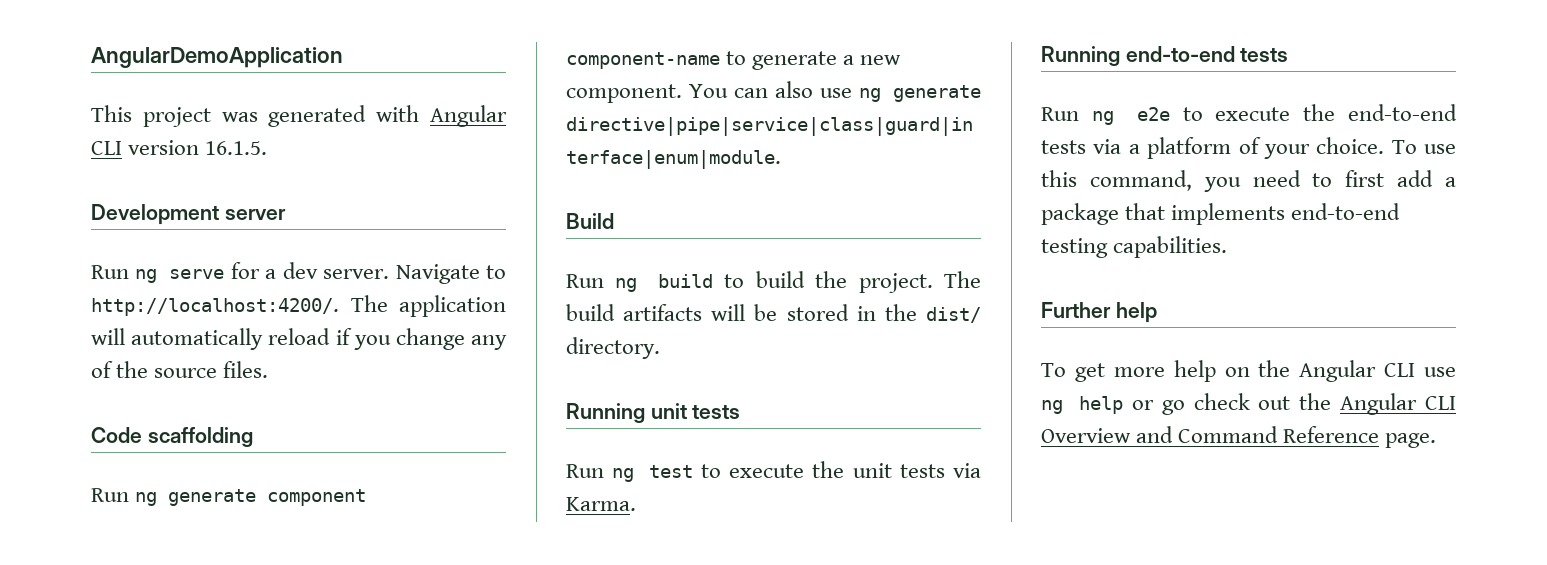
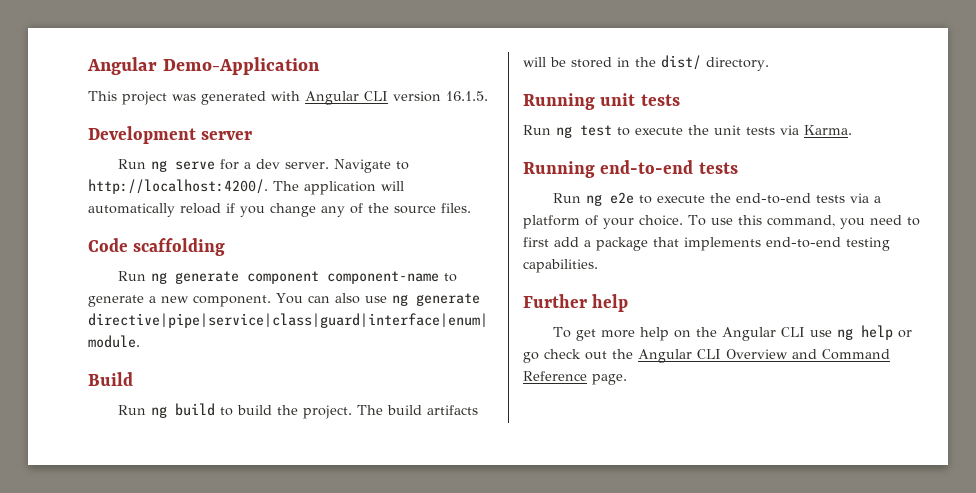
[91,47,343,68] AngularDemoApplication -> [87,57,320,75] Angular Demo-Application

